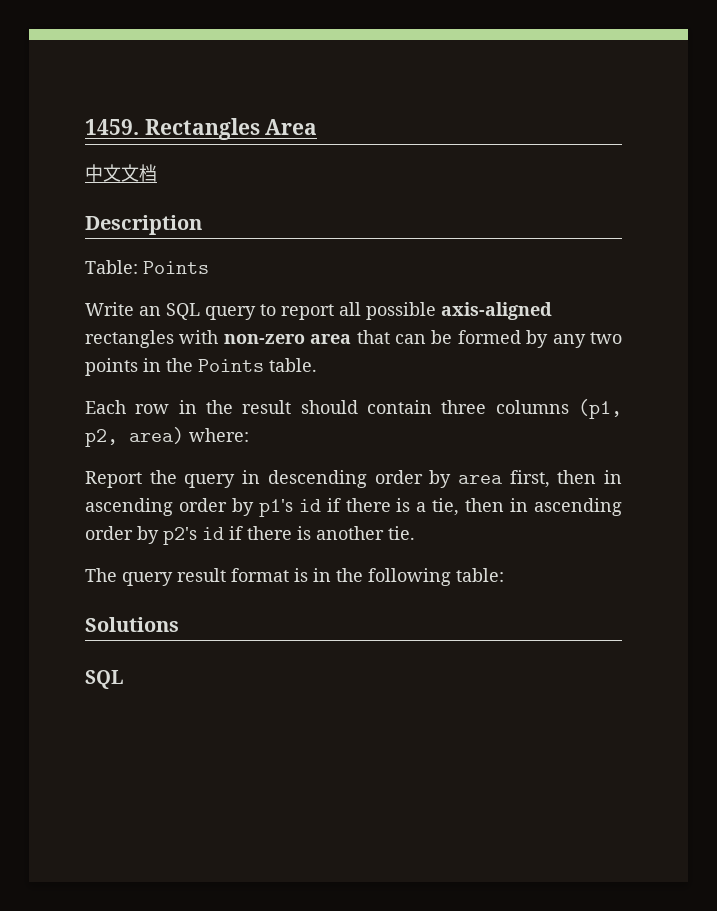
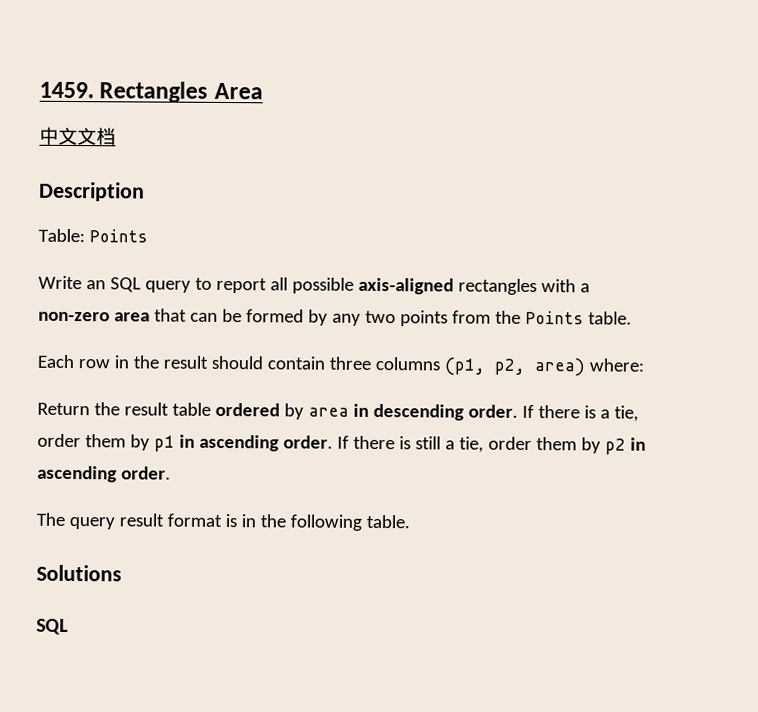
(219, 337) none -> [579,283,590,293] a
[143,358,161,372] in -> [451,310,491,324] from
[85,470,622,488] [85,498,623,517] [85,526,415,545] Report the query in descending order by area first, then in ascending order by p1's id if there is a tie, then in ascending order by p2's id if there is another tie. -> [37,402,639,422] [37,433,646,455] [37,465,171,483] Return the result table ordered by area in descending order. If there is a tie, order them by p1 in ascending order. If there is still a tie, order them by p2 in ascending order.
[456,568,504,582] table: -> [365,514,410,529] table.

